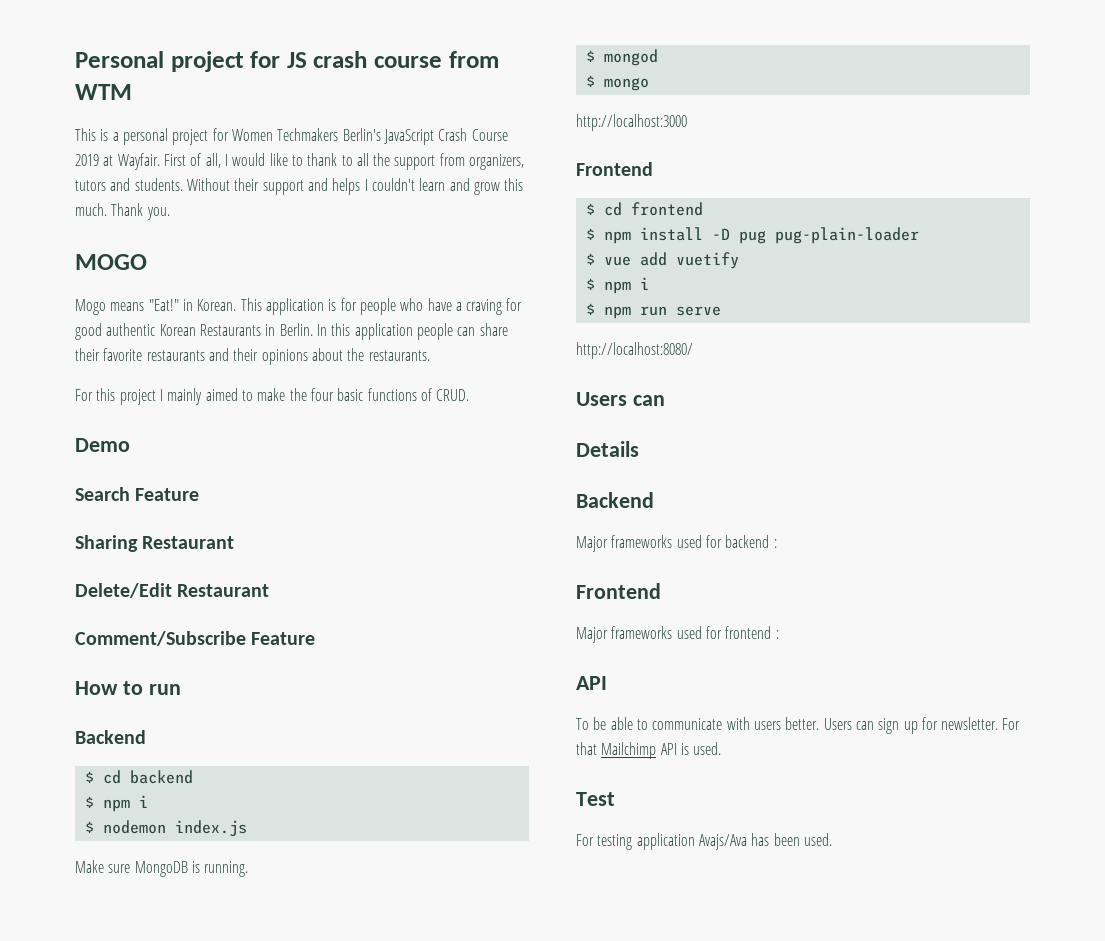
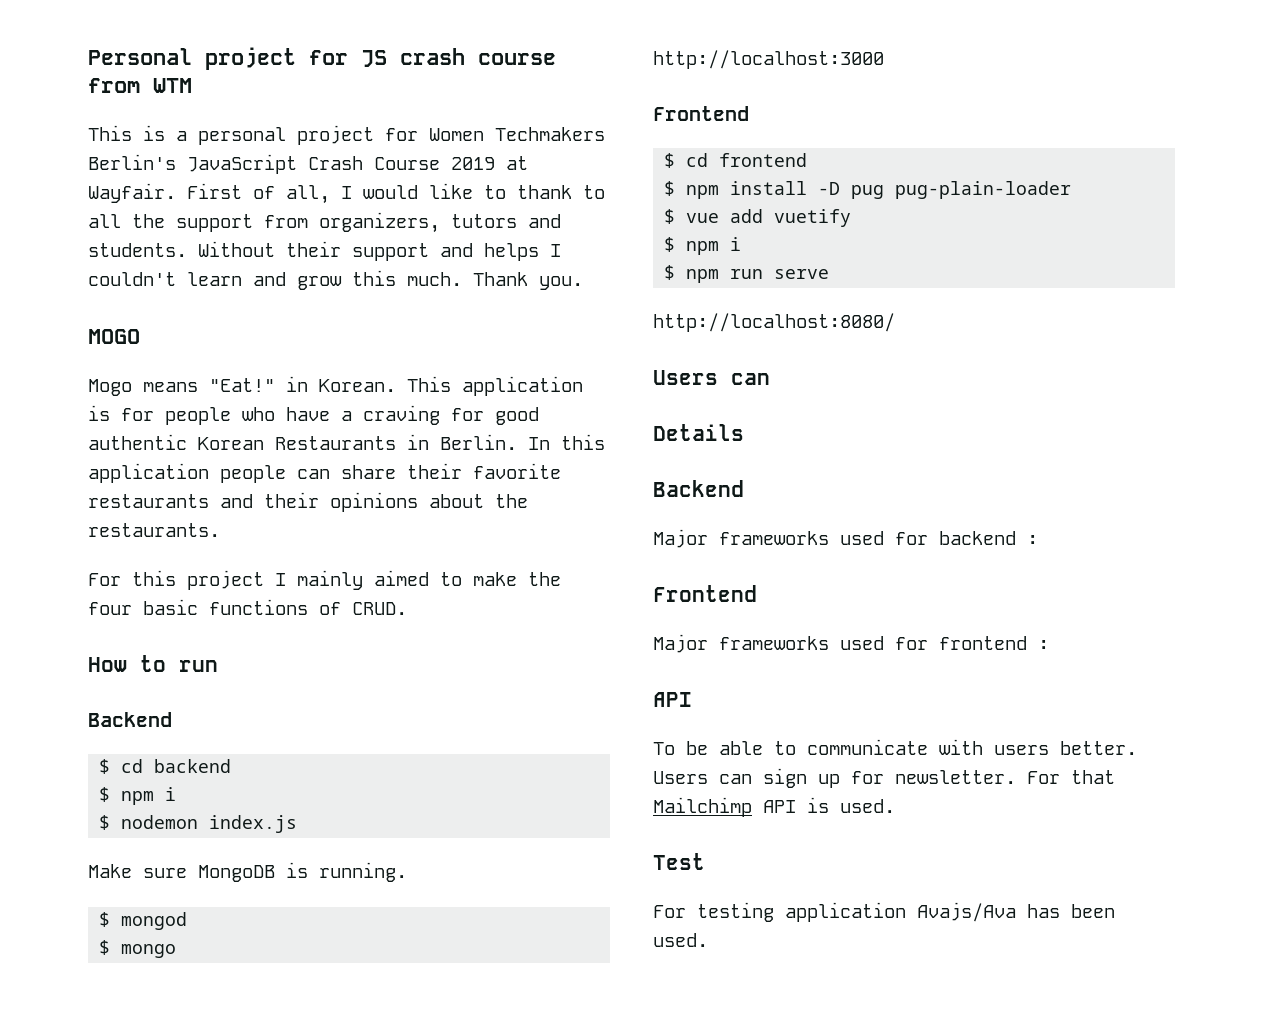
[75,438,130,452] [75,487,200,501] [75,535,235,552] [75,583,270,598] [75,631,316,646] // Demo // Search Feature // Sharing Restaurant // Delete/Edit Restaurant // Comment/Subscribe Feature -> (407, 608) none

